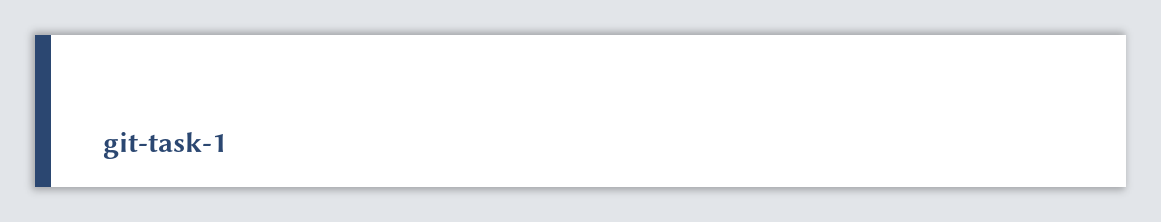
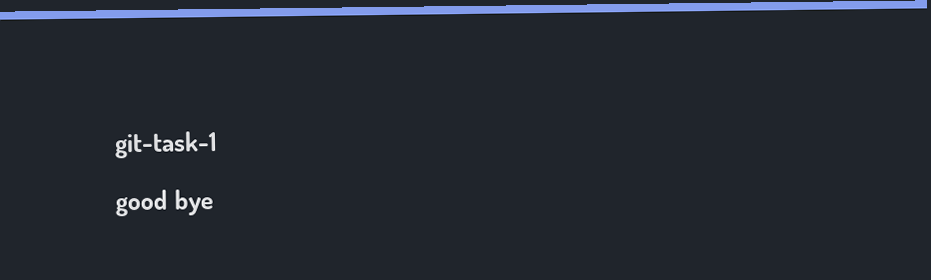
(227, 145) none -> [115,189,215,217] // good bye

